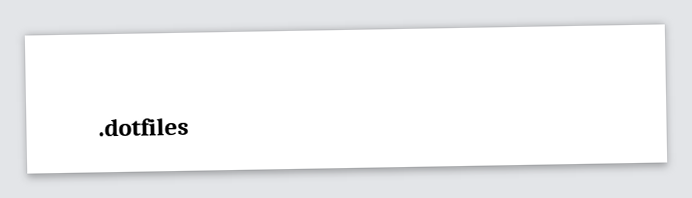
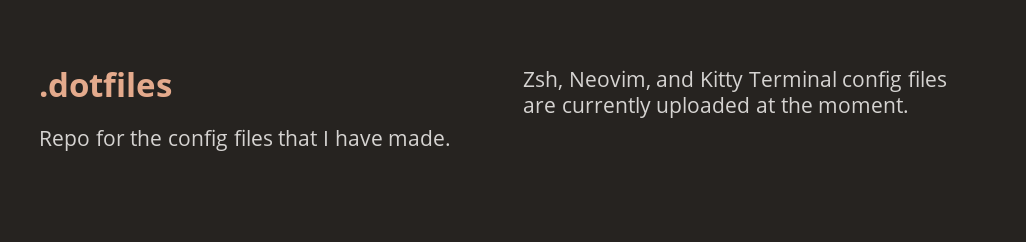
(189, 127) none -> [39,129,452,151] [523,70,948,92] [523,97,910,118] // Repo for the config files that I have made. Zsh, Neovim, and Kitty Terminal config files are currently uploaded at the moment.

